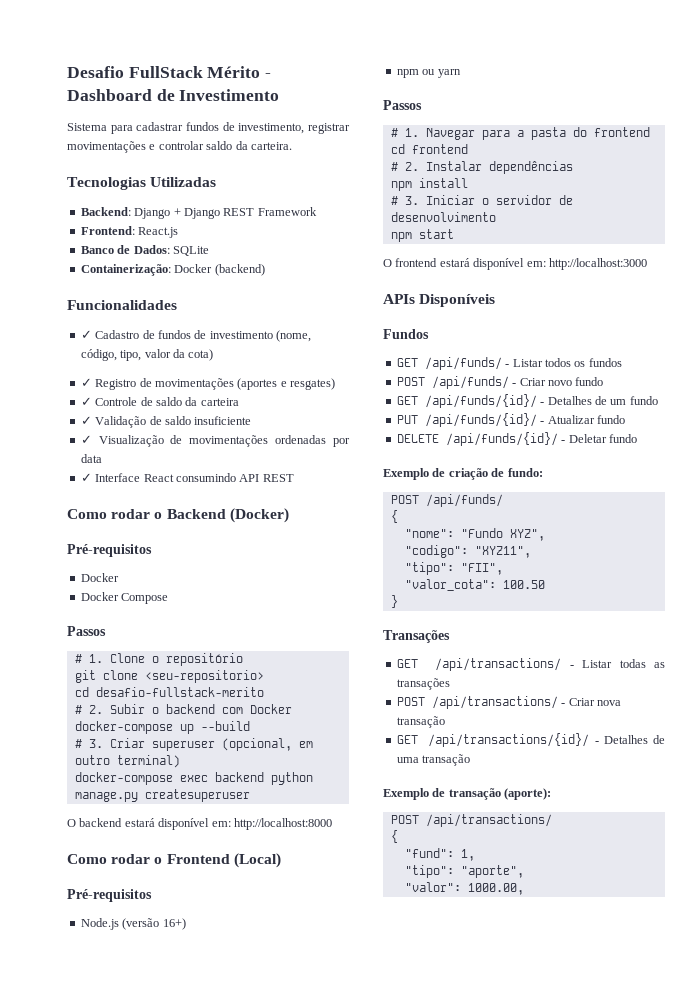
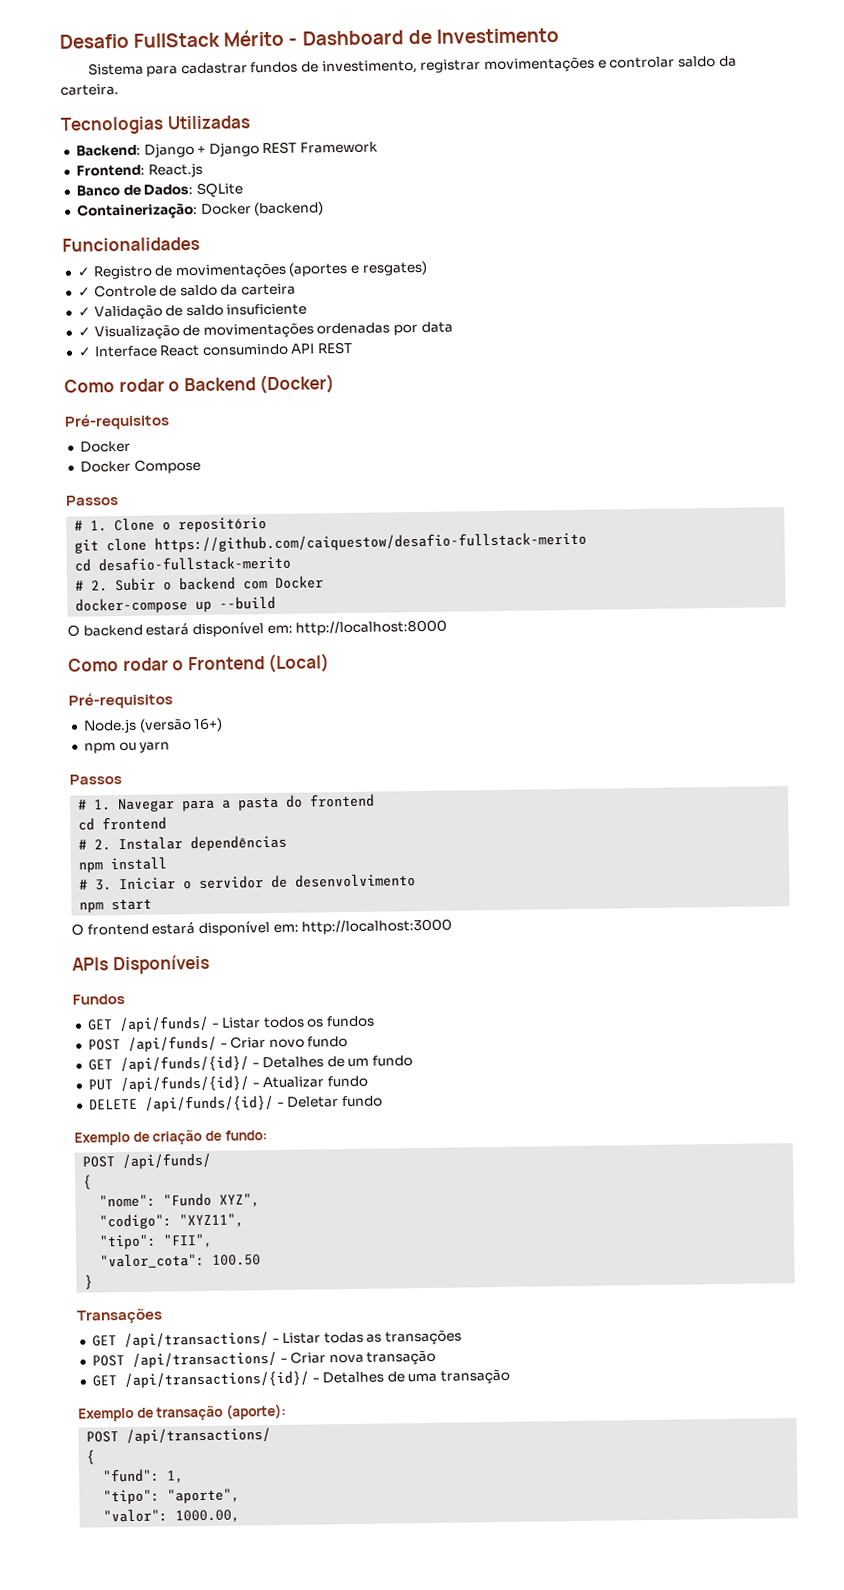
[80,330,311,342] [80,349,214,361] // ✓ Cadastro de fundos de investimento (nome, código, tipo, valor da cota) -> (200, 244) none
[144,670,264,683] <seu-repositorio> -> [154,531,588,553] https://github.com/caiquestow/desafio-fullstack-merito
[74,738,313,751] [74,755,180,768] [74,772,313,785] [74,789,250,802] // # 3. Criar superuser (opcional, em outro terminal) // docker-compose exec backend python manage.py createsuperuser -> (277, 602) none

